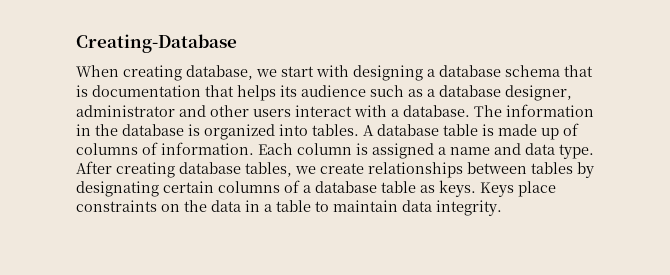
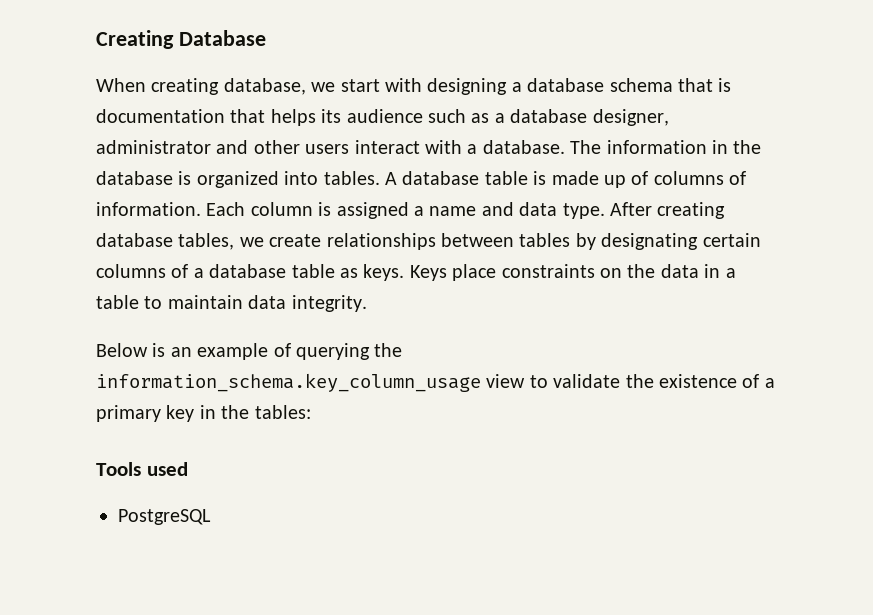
[76,34,237,53] Creating-Database -> [96,30,266,49] Creating Database
(502, 208) none -> [96,343,403,360] [96,373,775,392] [96,405,311,422] [96,462,188,476] [118,509,211,525] // Below is an example of querying the information_schema.key_column_usage view to validate the existence of a primary key in the tables: // Tools used // PostgreSQL

